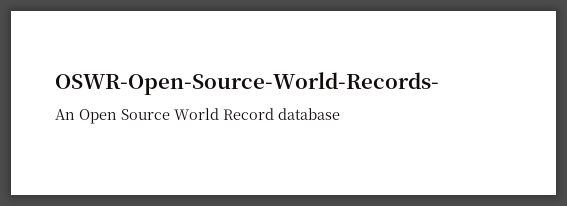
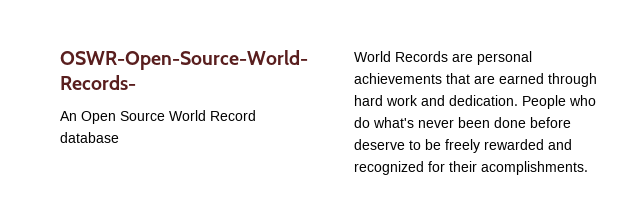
(340, 114) none -> [354,51,532,65] [354,73,597,87] [354,95,596,109] [354,117,571,128] [354,139,572,153] [354,161,588,175] // World Records are personal achievements that are earned through hard work and dedication. People who do what's never been done before deserve to be freely rewarded and recognized for their acomplishments.

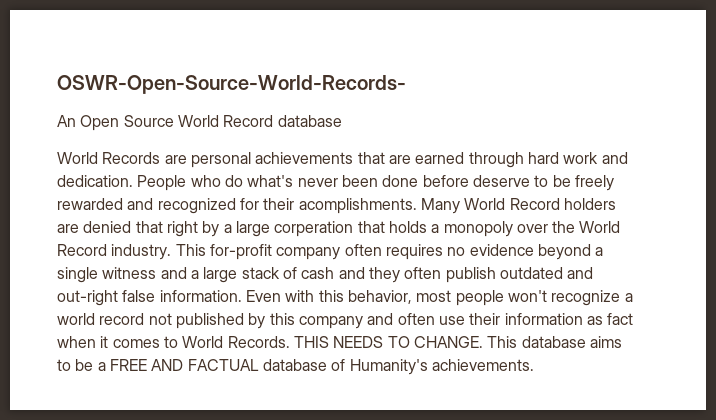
(588, 168) none -> [420,198,616,214] [57,221,621,237] [57,244,604,260] [57,267,594,283] [57,290,633,306] [57,313,634,329] [57,336,622,348] [57,359,534,375] Many World Record holders are denied that right by a large corperation that holds a monopoly over the World Record industry. This for-profit company often requires no evidence beyond a single witness and a large stack of cash and they often publish outdated and out-right false information. Even with this behavior, most people won't recognize a world record not published by this company and often use their information as fact when it comes to World Records. THIS NEEDS TO CHANGE. This database aims to be a FREE AND FACTUAL database of Humanity's achievements.

